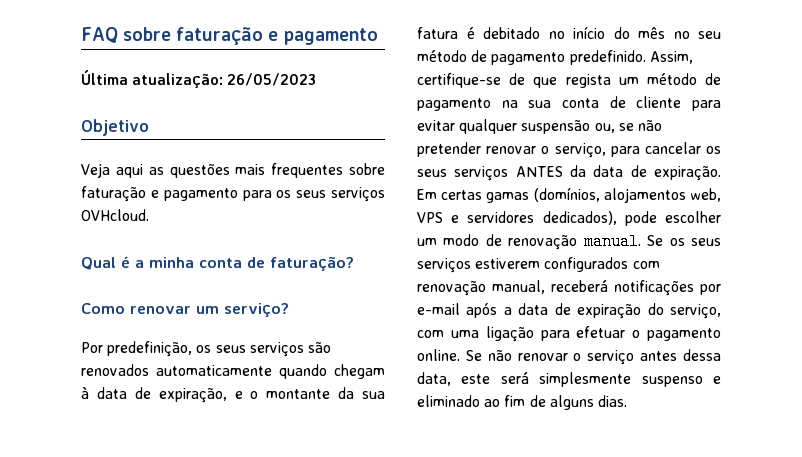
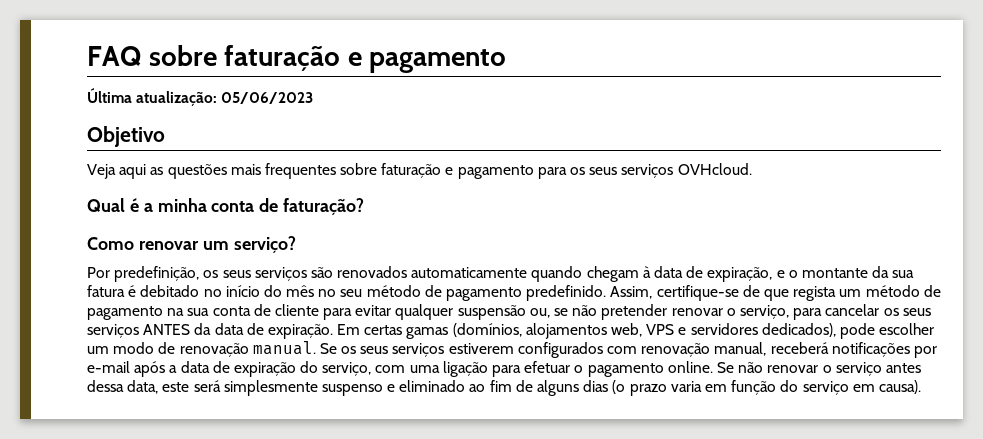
[227,73,317,86] 26/05/2023 -> [221,92,314,104] 05/06/2023
[597,395,627,407] dias. -> [583,380,921,396] dias (o prazo varia em função do serviço em causa).

